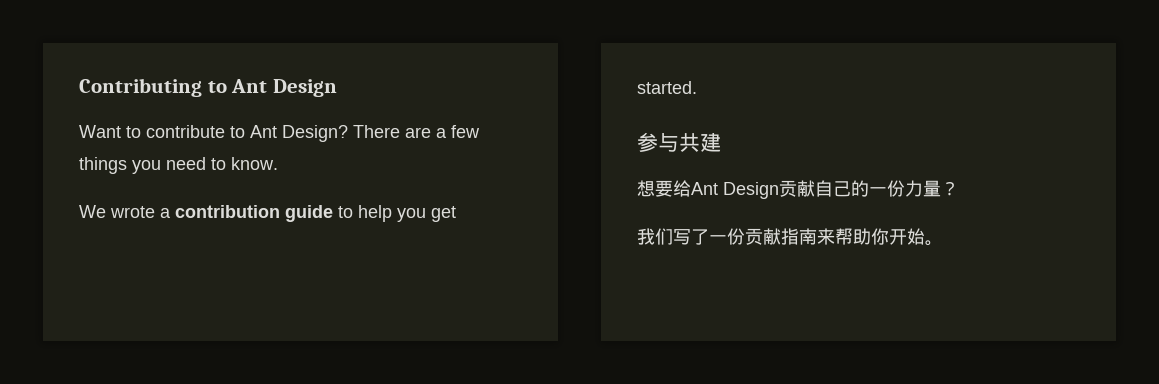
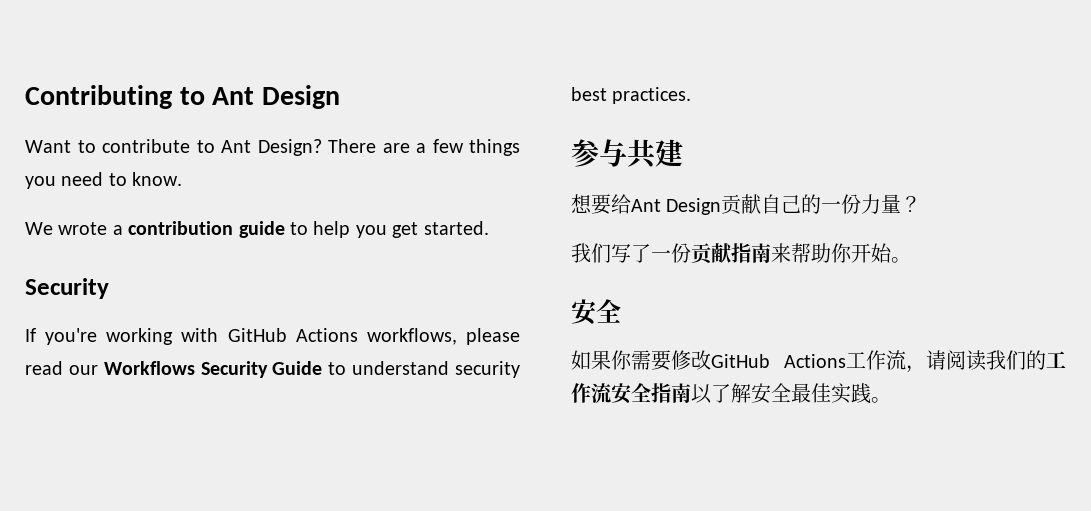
(697, 87) none -> [25,278,109,299] [25,328,520,345] [25,361,520,378] [571,87,692,104] // Security // If you're working with GitHub Actions workflows, please read our Workflows Security Guide to understand security best practices.
(943, 243) none -> [571,299,621,325] [571,350,1066,373] [571,383,891,404] // 安全 // 如果你需要修改GitHub Actions工作流，请阅读我们的工作流安全指南以了解安全最佳实践。

